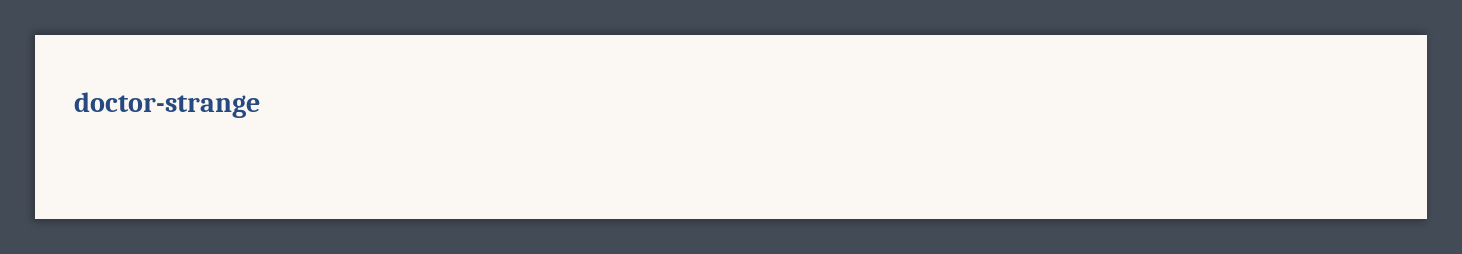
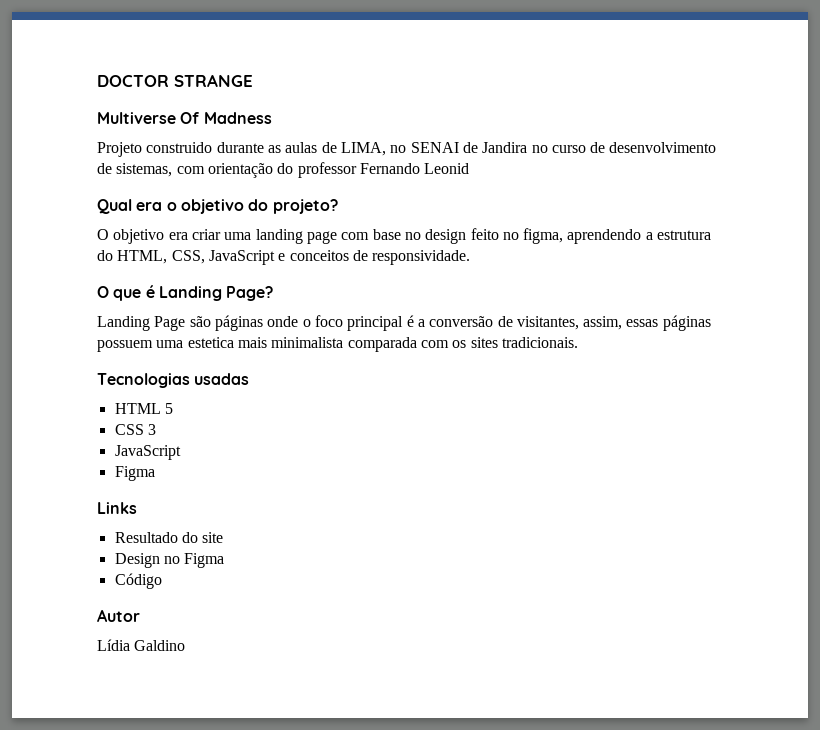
[74,92,260,118] doctor-strange -> [97,74,253,87] [97,112,272,124] [97,142,717,157] [97,162,470,178] [97,199,338,214] [97,228,712,244] [97,250,471,265] [97,285,274,301] [97,315,711,331] [97,337,578,352] [97,373,250,388] [114,403,173,414] [114,424,156,435] [114,445,181,460] [114,466,155,481] [97,502,137,514] [114,532,224,543] [114,553,225,568] [114,573,162,589] [97,609,140,622] [97,639,186,651] DOCTOR STRANGE // Multiverse Of Madness // Projeto construido durante as aulas de LIMA, no SENAI de Jandira no curso de desenvolvimento de sistemas, com orientação do professor Fernando Leonid // Qual era o objetivo do projeto? // O objetivo era criar uma landing page com base no design feito no figma, aprendendo a estrutura do HTML, CSS, JavaScript e conceitos de responsividade. // O que é Landing Page? // Landing Page são páginas onde o foco principal é a conversão de visitantes, assim, essas páginas possuem uma estetica mais minimalista comparada com os sites tradicionais. // Tecnologias usadas // HTML 5 // CSS 3 // JavaScript // Figma // Links // Resultado do site // Design no Figma // Código // Autor // Lídia Galdino

